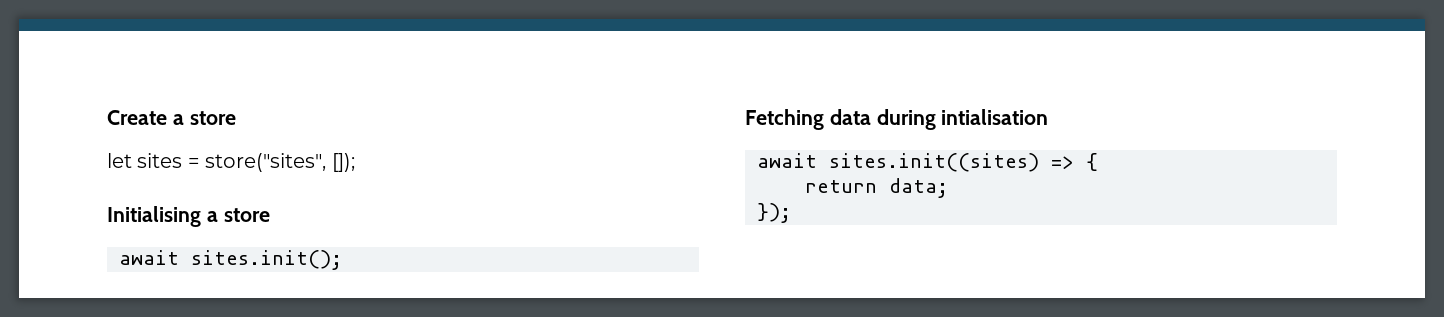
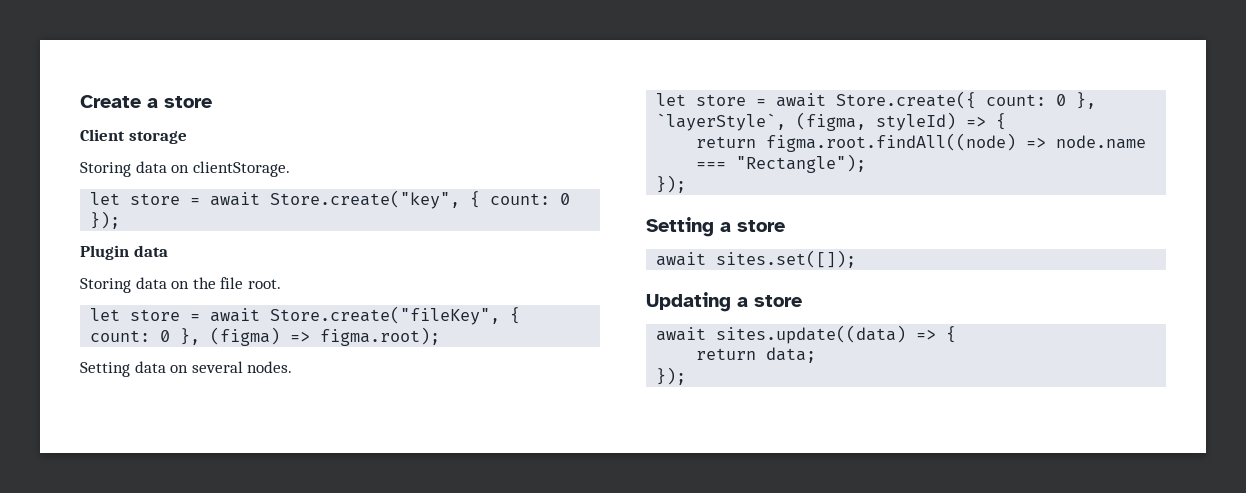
[107,153,355,172] [107,206,270,227] [119,250,342,270] [745,109,1049,130] [757,153,1039,172] let sites = store("sites", []); // Initialising a store // await sites.init(); // Fetching data during intialisation // await sites.init((sites) -> [80,129,187,144] [80,161,290,177] [90,190,571,209] [90,211,121,229] [80,245,168,260] [80,277,281,293] [90,306,521,325] [90,327,441,346] [80,361,293,377] [656,91,1097,109] [656,112,1007,131] [696,133,1147,152] [696,154,867,173] [656,175,687,193] [646,217,785,237] [656,250,857,268] [646,292,802,312] [656,325,907,344] Client storage // Storing data on clientStorage. // let store = await Store.create("key", { count: 0 }); // Plugin data // Storing data on the file root. // let store = await Store.create("fileKey", { count: 0 }, (figma) => figma.root); // Setting data on several nodes. // let store = await Store.create({ count: 0 }, `layerStyle`, (figma, styleId) => { // return figma.root.findAll((node) => node.name === "Rectangle"); // }); // Setting a store // await sites.set([]); // Updating a store // await sites.update((data)

